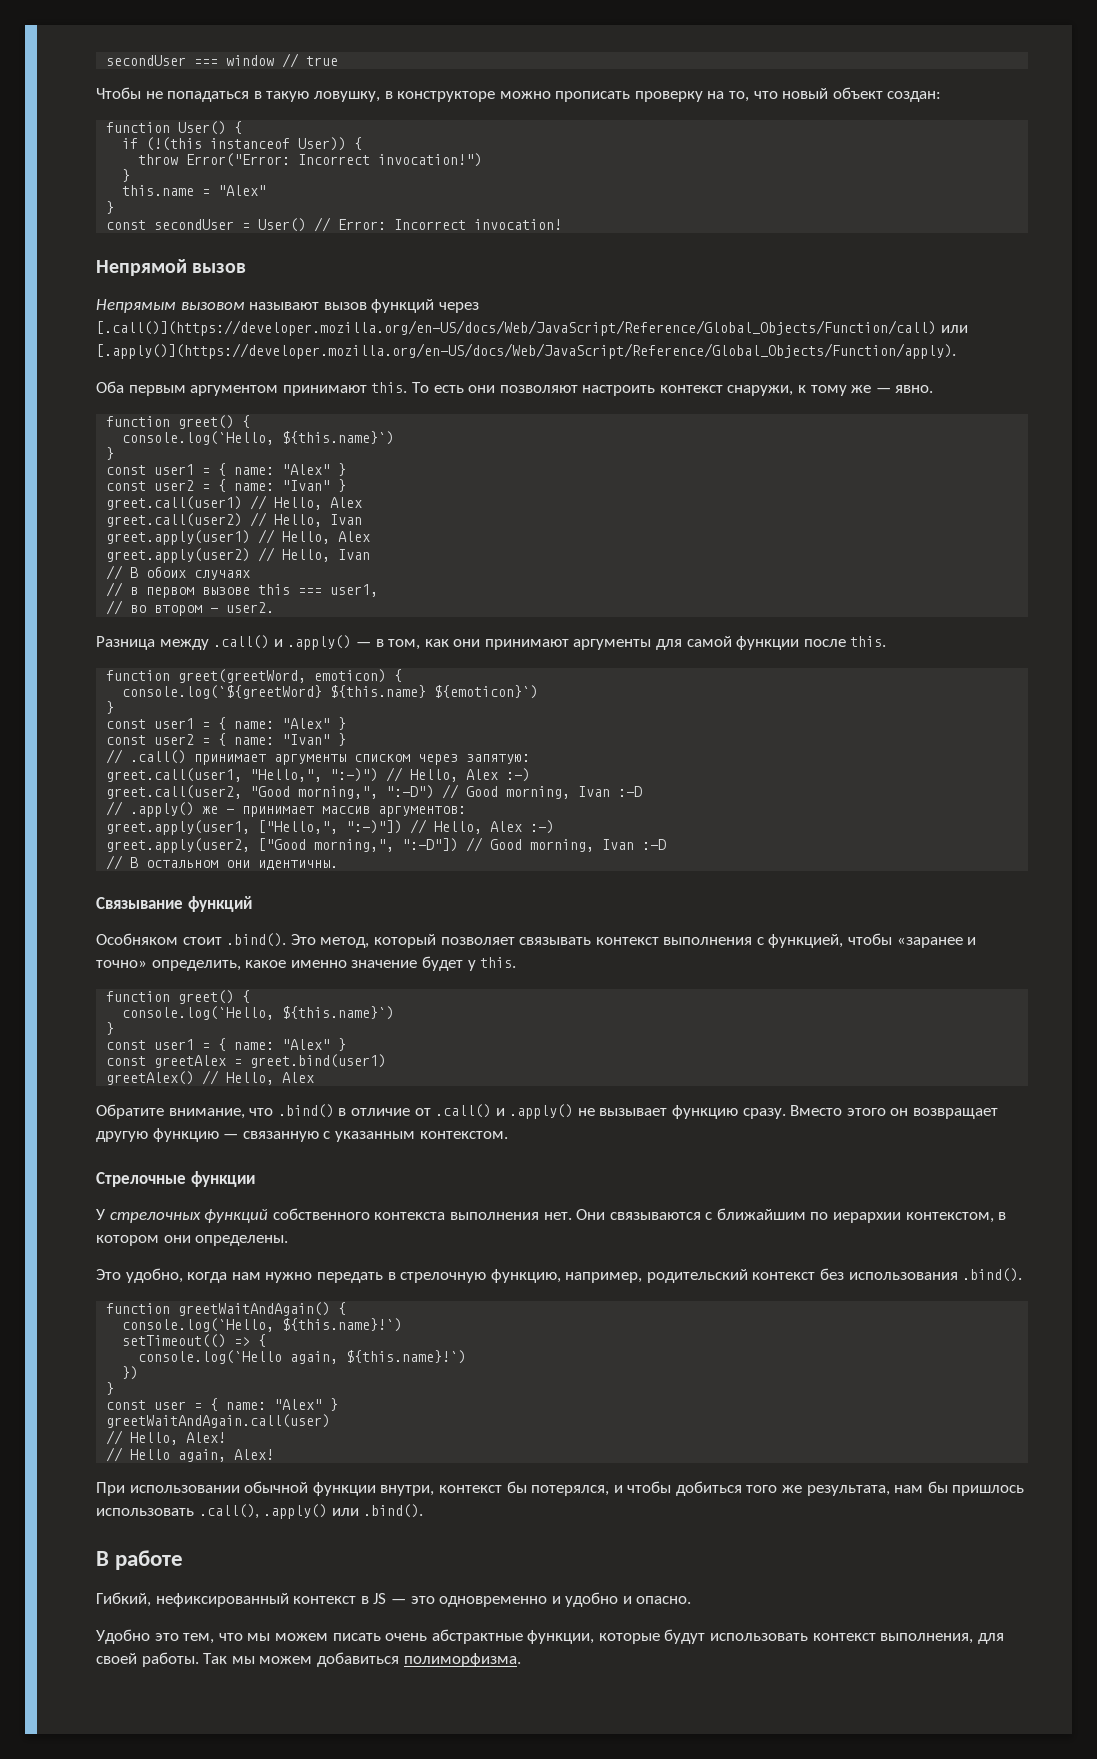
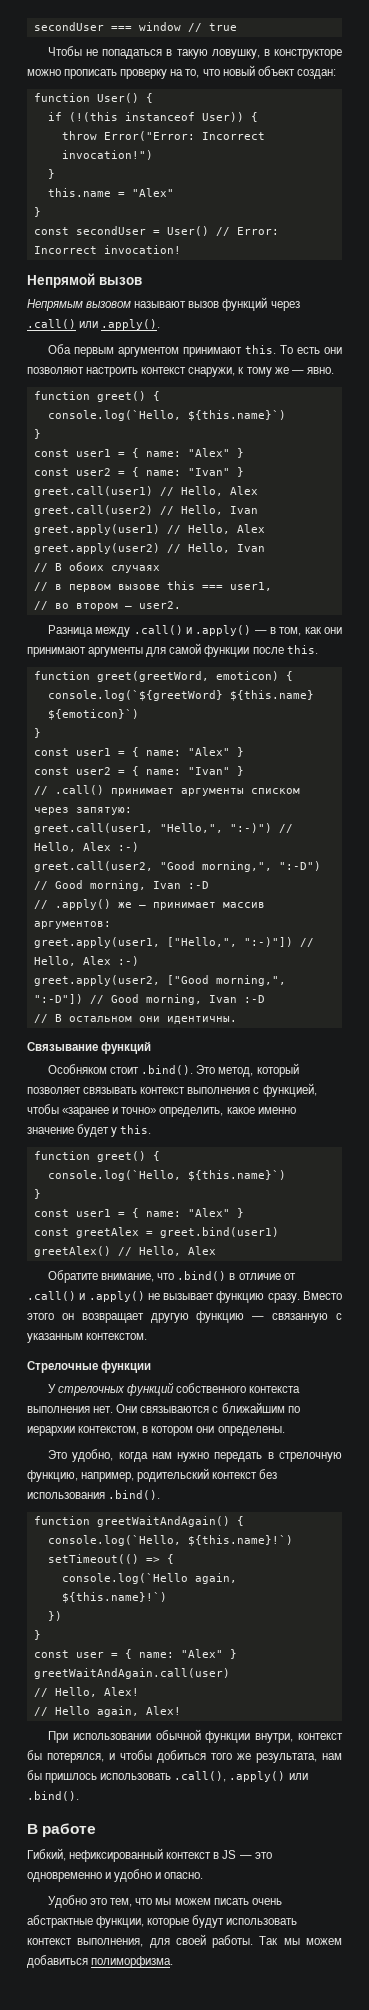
[96,320,968,336] [96,343,956,359] [.call()](https://developer.mozilla.org/en-US/docs/Web/JavaScript/Reference/Global_Objects/Function/call) или [.apply()](https://developer.mozilla.org/en-US/docs/Web/JavaScript/Reference/Global_Objects/Function/apply). -> [27,319,161,330] .call() или .apply().

